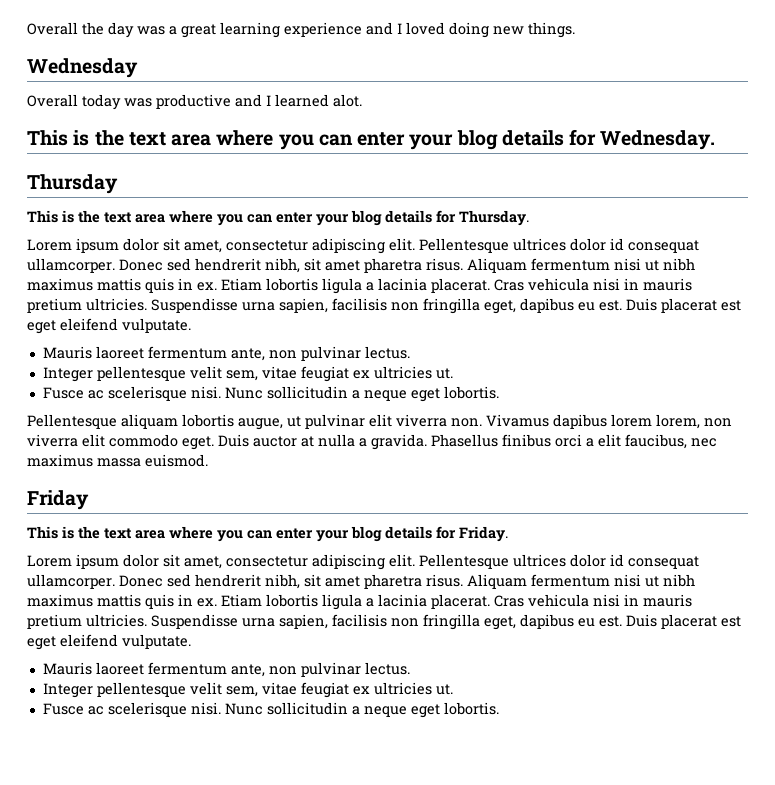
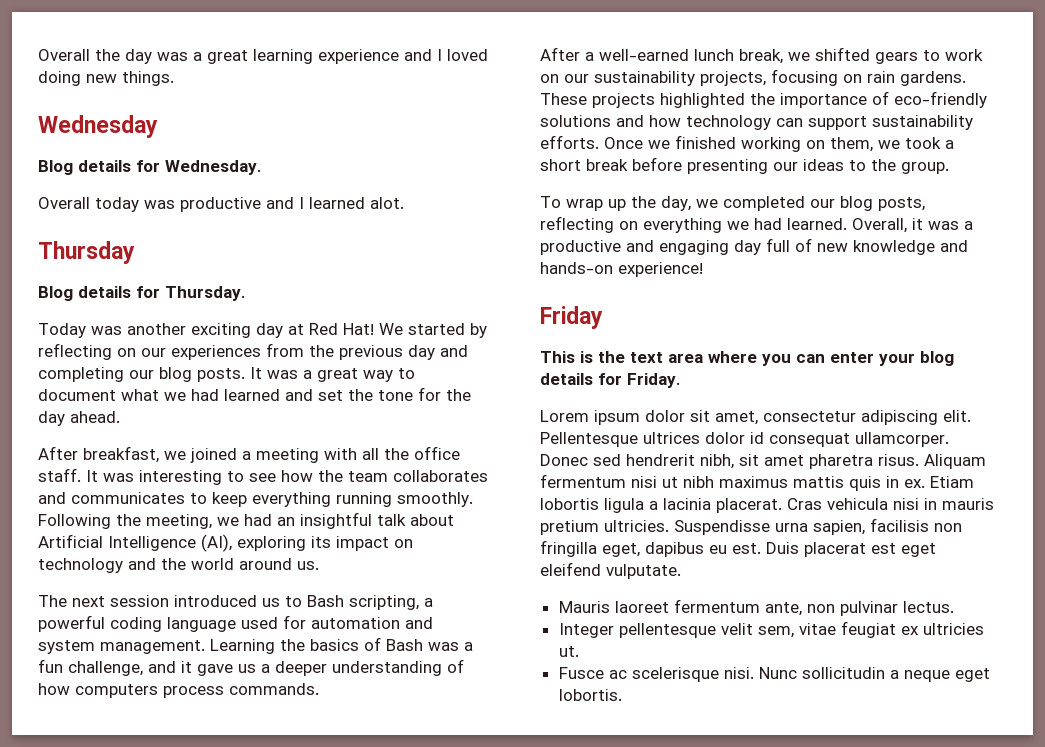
(138, 68) none -> [38,160,261,175] // Blog details for Wednesday.
[27,129,716,150] [27,174,118,194] [27,210,529,226] [27,238,699,254] [27,258,695,273] [27,278,692,294] [27,298,741,314] [27,318,191,334] [42,346,410,361] [42,366,453,382] [42,386,499,402] [27,414,732,430] [27,434,717,450] [27,454,208,467] This is the text area where you can enter your blog details for Wednesday. // Thursday // This is the text area where you can enter your blog details for Thursday. // Lorem ipsum dolor sit amet, consectetur adipiscing elit. Pellentesque ultrices dolor id consequat ullamcorper. Donec sed hendrerit nibh, sit amet pharetra risus. Aliquam fermentum nisi ut nibh maximus mattis quis in ex. Etiam lobortis ligula a lacinia placerat. Cras vehicula nisi in mauris pretium ultricies. Suspendisse urna sapien, facilisis non fringilla eget, dapibus eu est. Duis placerat est eget eleifend vulputate. // Mauris laoreet fermentum ante, non pulvinar lectus. // Integer pellentesque velit sem, vitae feugiat ex ultricies ut. // Fusce ac scelerisque nisi. Nunc sollicitudin a neque eget lobortis. // Pellentesque aliquam lobortis augue, ut pulvinar elit viverra non. Vivamus dapibus lorem lorem, non viverra elit commodo eget. Duis auctor at nulla a gravida. Phasellus finibus orci a elit faucibus, nec maximus massa euismod. -> [38,241,135,264] [38,286,245,301] [38,323,487,338] [38,343,468,360] [38,367,415,382] [38,387,471,401] [38,411,120,426] [38,446,460,463] [38,468,488,485] [38,492,473,507] [38,512,454,529] [38,534,413,552] [38,558,319,573] [38,595,433,610] [38,615,433,632] [38,637,473,654] [38,659,464,676] [38,683,319,698] [540,47,983,64] [540,69,966,86] [540,91,987,108] [540,115,973,130] [540,135,954,152] [540,157,949,174] [540,196,925,211] [540,216,973,233] [540,238,968,255] [540,262,703,277] Thursday // Blog details for Thursday. // Today was another exciting day at Red Hat! We started by reflecting on our experiences from the previous day and completing our blog posts. It was a great way to document what we had learned and set the tone for the day ahead. // After breakfast, we joined a meeting with all the office staff. It was interesting to see how the team collaborates and communicates to keep everything running smoothly. Following the meeting, we had an insightful talk about Artificial Intelligence (AI), exploring its impact on technology and the world around us. // The next session introduced us to Bash scripting, a powerful coding language used for automation and system management. Learning the basics of Bash was a fun challenge, and it gave us a deeper understanding of how computers process commands. // After a well-earned lunch break, we shifted gears to work on our sustainability projects, focusing on rain gardens. These projects highlighted the importance of eco-friendly solutions and how technology can support sustainability efforts. Once we finished working on them, we took a short break before presenting our ideas to the group. // To wrap up the day, we completed our blog posts, reflecting on everything we had learned. Overall, it was a productive and engaging day full of new knowledge and hands-on experience!

